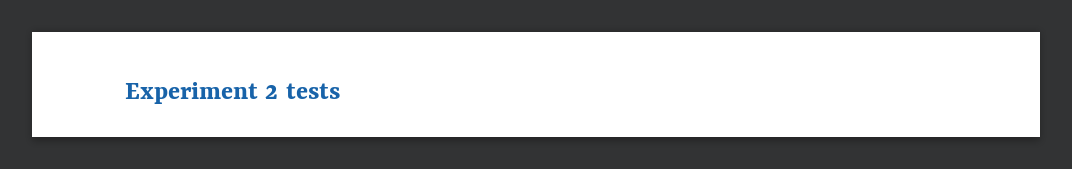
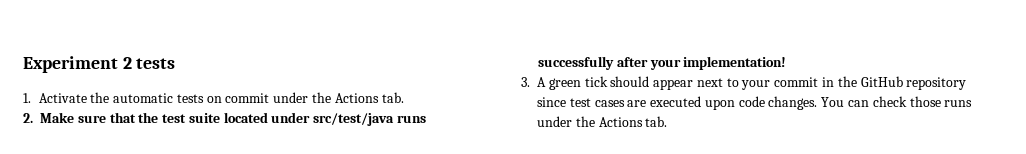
(340, 91) none -> [23,92,404,103] [23,112,427,126] [538,56,787,70] [521,76,967,90] [537,96,973,110] [537,116,668,127] // 1. Activate the automatic tests on commit under the Actions tab. // 2. Make sure that the test suite located under src/test/java runs successfully after your implementation! // 3. A green tick should appear next to your commit in the GitHub repository since test cases are executed upon code changes. You can check those runs under the Actions tab.

